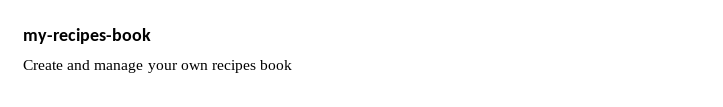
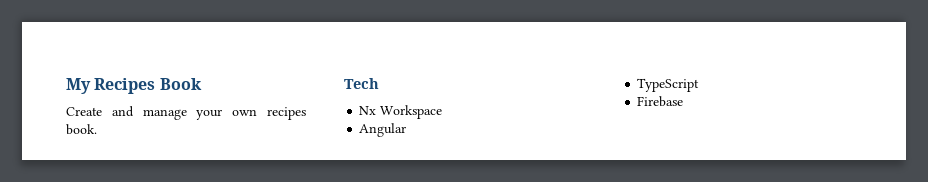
[23,28,151,44] my-recipes-book -> [66,78,202,94] My Recipes Book
[260,60,293,70] book -> [66,124,97,135] [344,78,379,89] [359,105,443,119] [359,123,407,137] [637,78,700,92] [637,96,684,107] book. // Tech // Nx Workspace // Angular // TypeScript // Firebase

